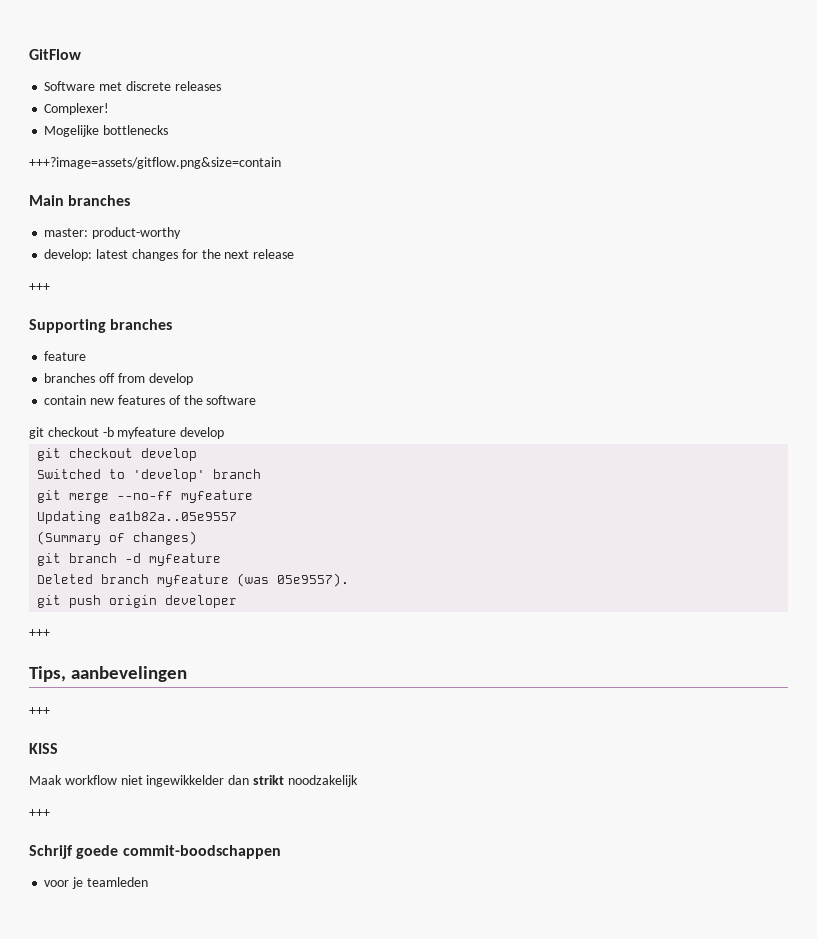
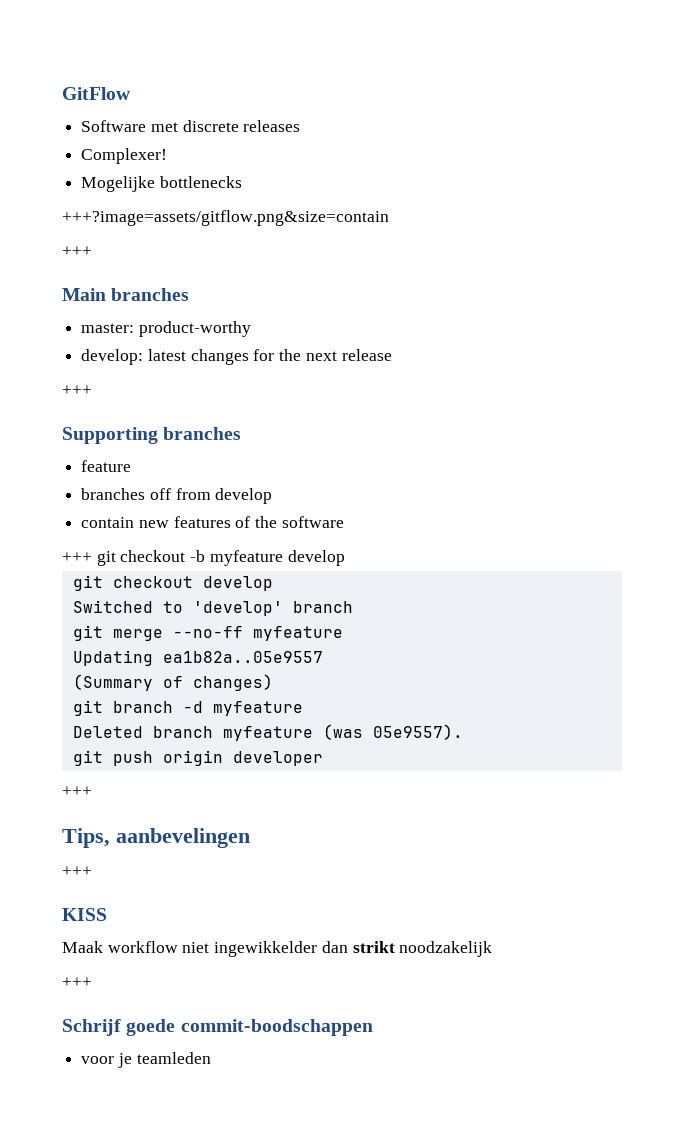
(281, 163) none -> [62,246,92,256] // +++
(257, 400) none -> [62,552,92,562] +++

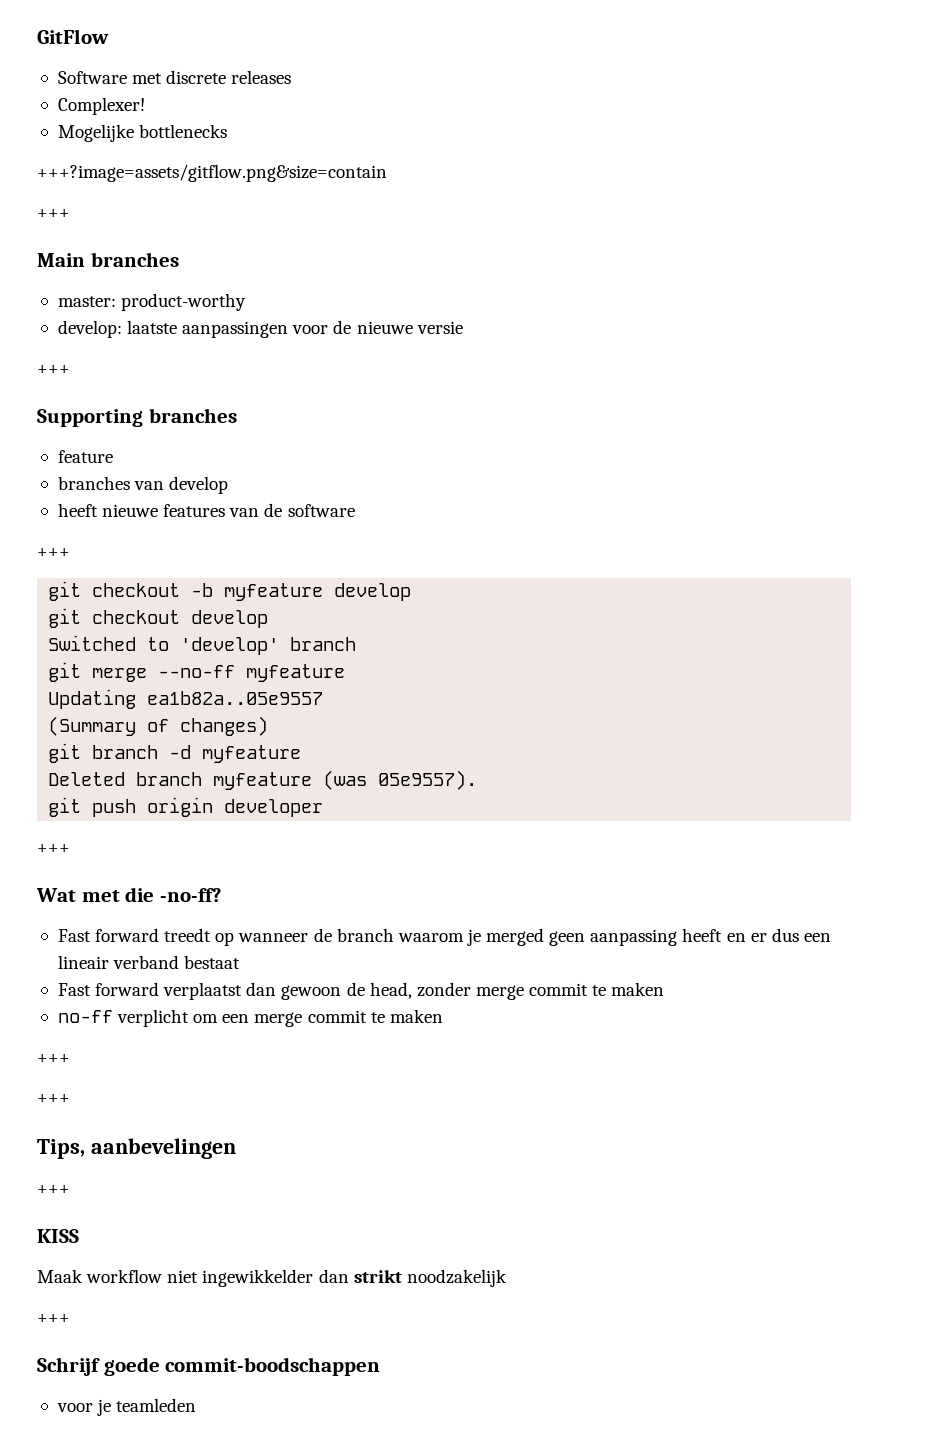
[147,349,392,365] latest changes for the next release -> [127,320,463,338] laatste aanpassingen voor de nieuwe versie
[149,488,273,504] [81,516,278,528] off from develop // contain new features of the -> [134,476,229,494] [57,503,283,517] van develop // heeft nieuwe features van de
(92, 557) none -> (70, 552) //
(92, 791) none -> [36,887,221,902] [57,928,831,946] [57,955,241,969] [57,982,665,1000] [57,1009,443,1027] [37,1054,70,1063] [37,1094,70,1103] // Wat met die -no-ff? // Fast forward treedt op wanneer de branch waarom je merged geen aanpassing heeft en er dus een lineair verband bestaat // Fast forward verplaatst dan gewoon de head, zonder merge commit te maken // no-ff verplicht om een merge commit te maken // +++ // +++

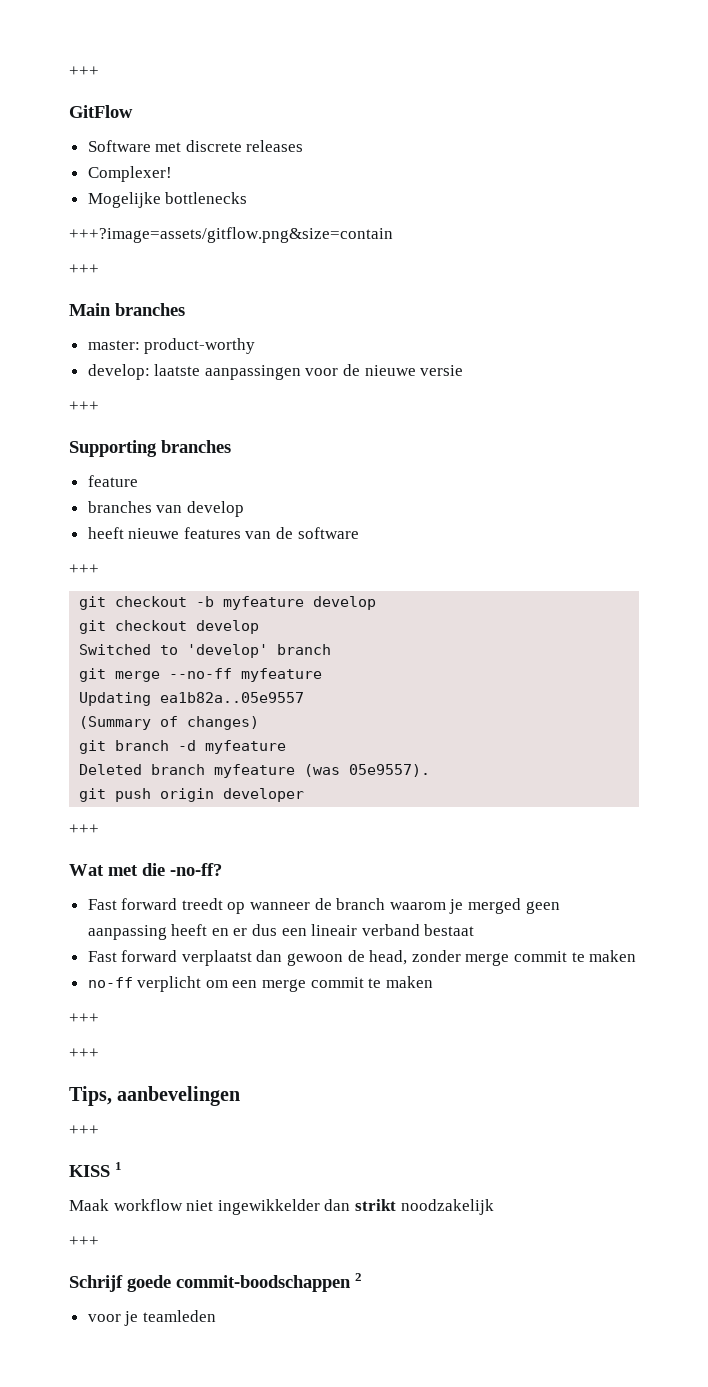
(37, 36) none -> [69,66,99,76] +++ //
(79, 1236) none -> [115,1162,122,1170] 1
(381, 1366) none -> [355,1273,362,1281] 2

